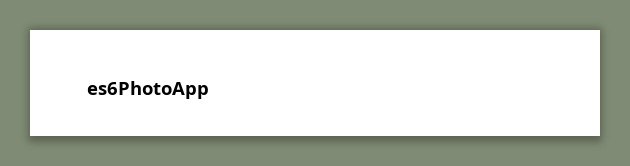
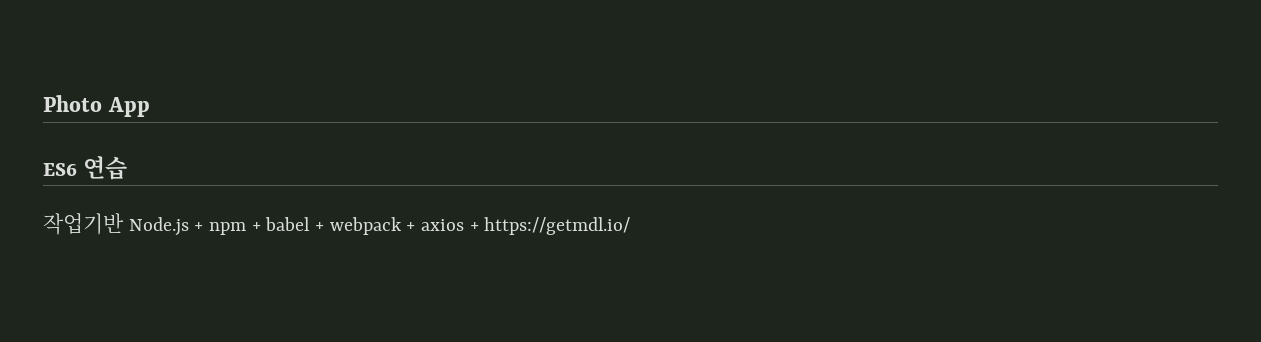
[87,81,209,99] es6PhotoApp -> [43,95,150,117] [43,156,128,180] [43,213,631,236] Photo App // ES6 연습 // 작업기반 Node.js + npm + babel + webpack + axios + https://getmdl.io/

